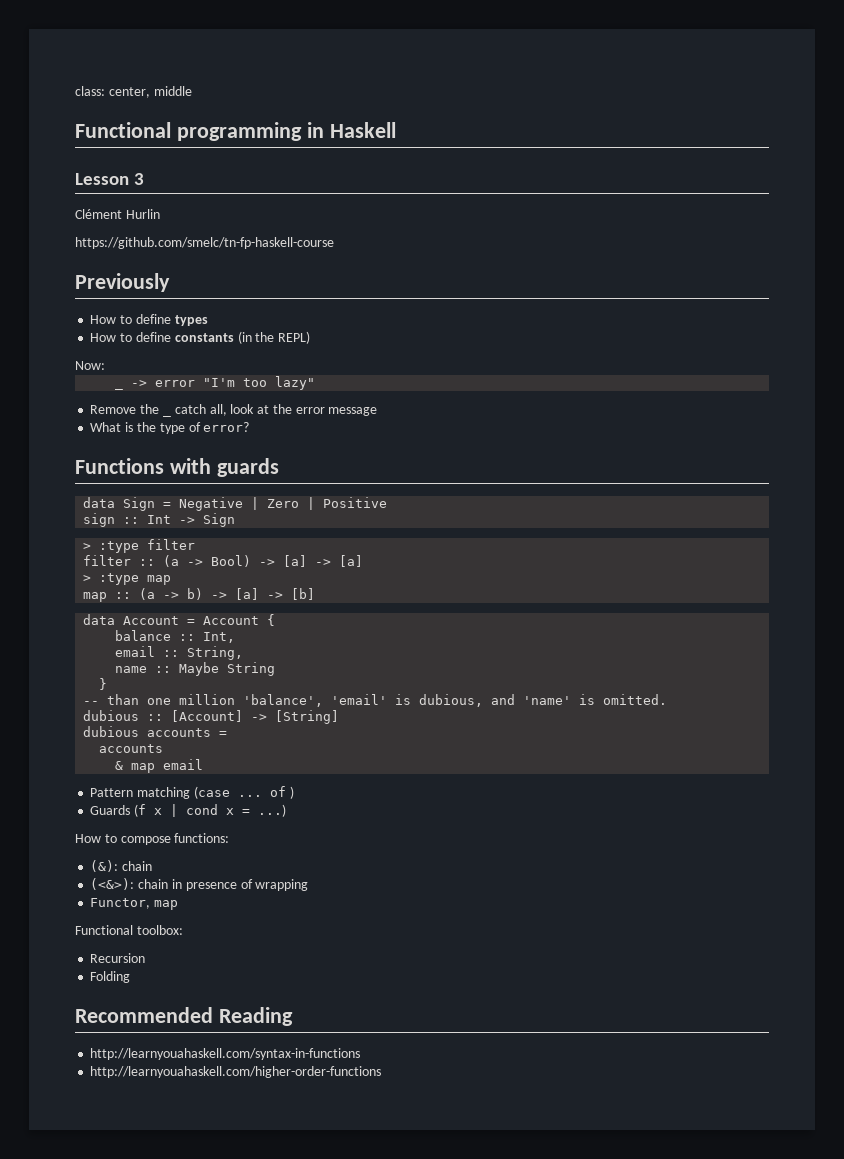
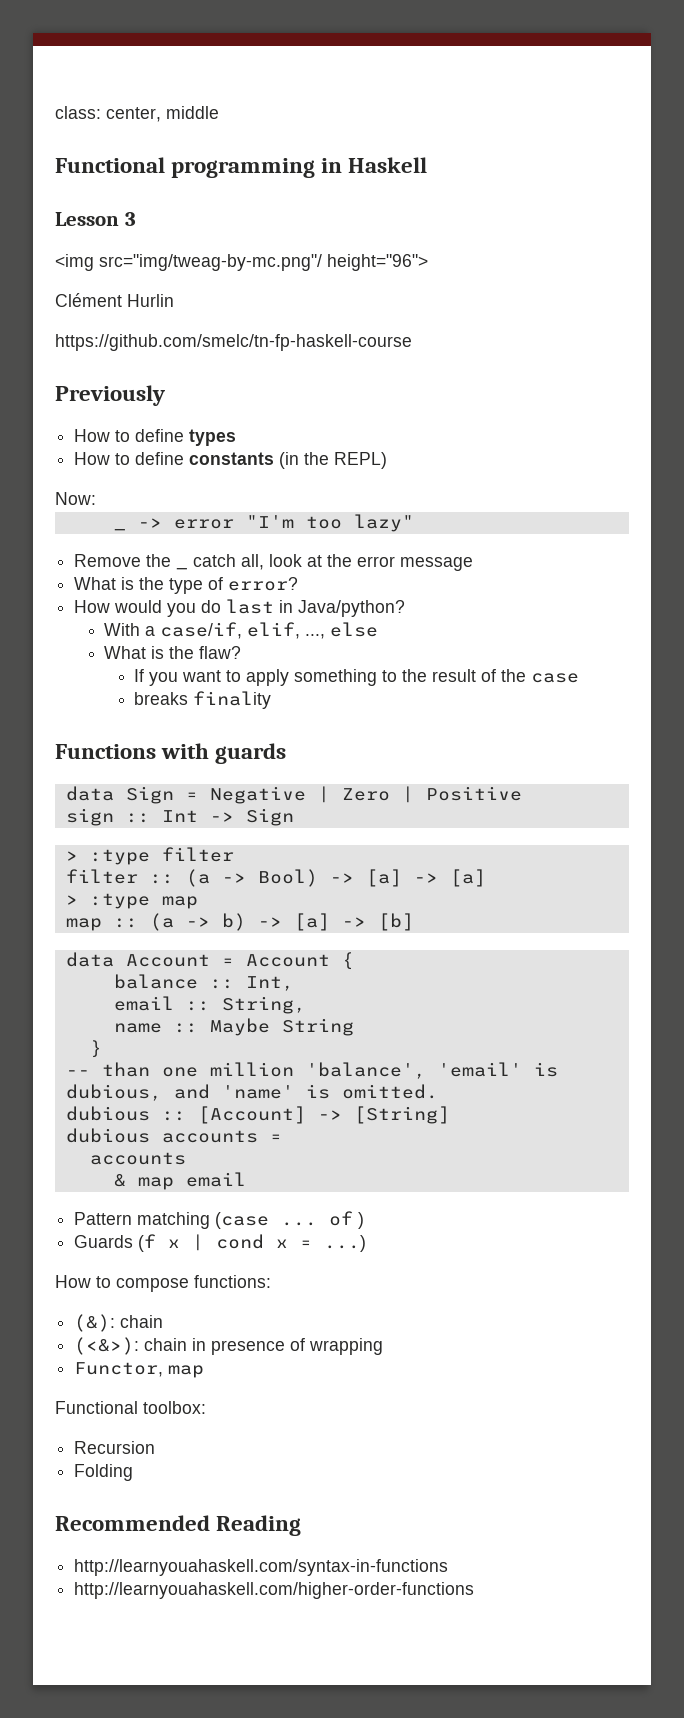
(145, 179) none -> [55,254,428,271] // <img src="img/tweag-by-mc.png"/ height="96">
(250, 427) none -> [74,599,406,617] [104,622,379,639] [104,646,242,659] [134,669,580,686] [134,691,272,709] // How would you do last in Java/python? // With a case/if, elif, ..., else // What is the flaw? // If you want to apply something to the result of the case // breaks finality

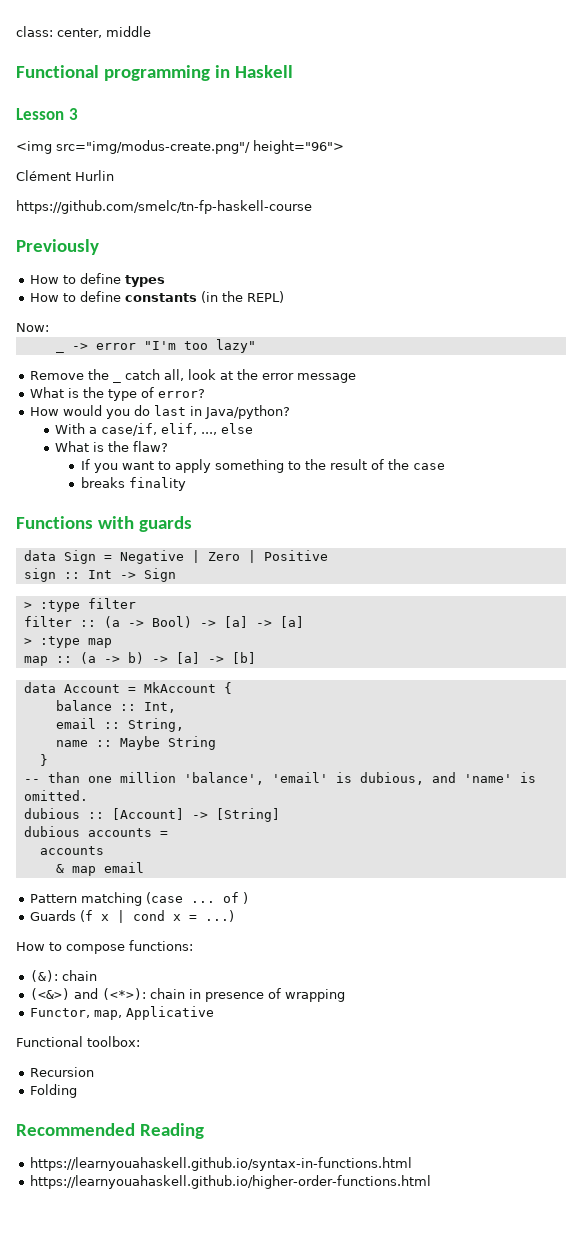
[99,254,322,271] src="img/tweag-by-mc.png"/ -> [56,140,250,154] src="img/modus-create.png"/
[245,954,330,967] Account -> [143,682,216,693] MkAccount
[74,1337,140,1355] (<&>): -> [30,988,147,1000] (<&>) and (<*>):
[168,1365,205,1378] map -> [94,1006,215,1020] map, Applicative
[74,1559,449,1576] [74,1582,475,1599] http://learnyouahaskell.com/syntax-in-functions // http://learnyouahaskell.com/higher-order-functions -> [30,1157,413,1171] [30,1175,432,1189] https://learnyouahaskell.github.io/syntax-in-functions.html // https://learnyouahaskell.github.io/higher-order-functions.html

